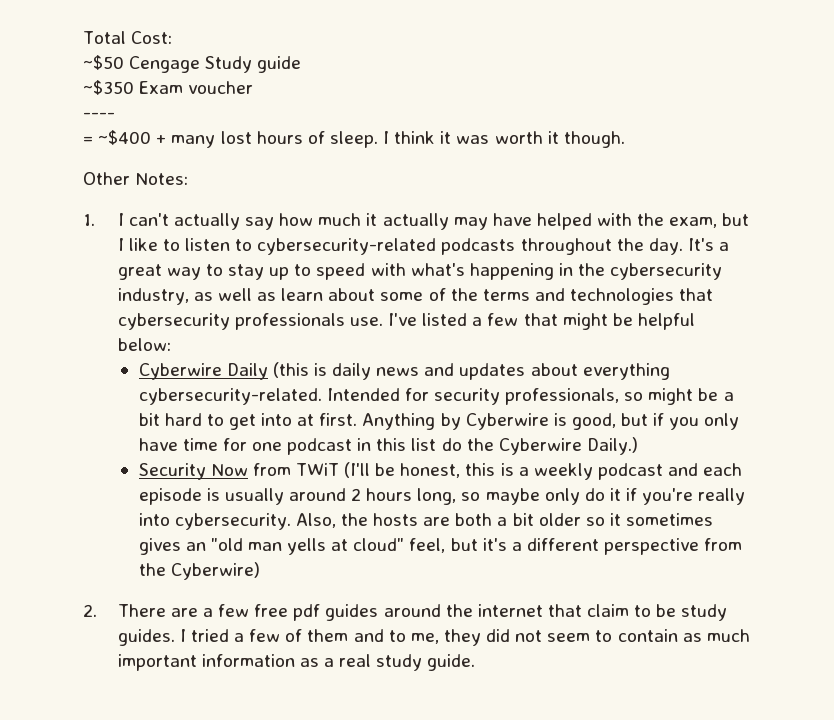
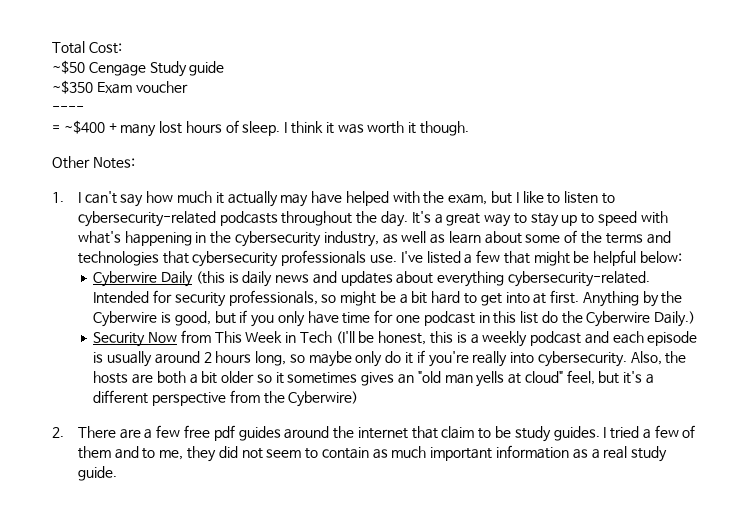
[173,213,240,230] actually -> (117, 197) none
(461, 421) none -> [661,291,683,304] the
[295,463,339,476] TWiT -> [214,331,332,343] This Week in Tech

